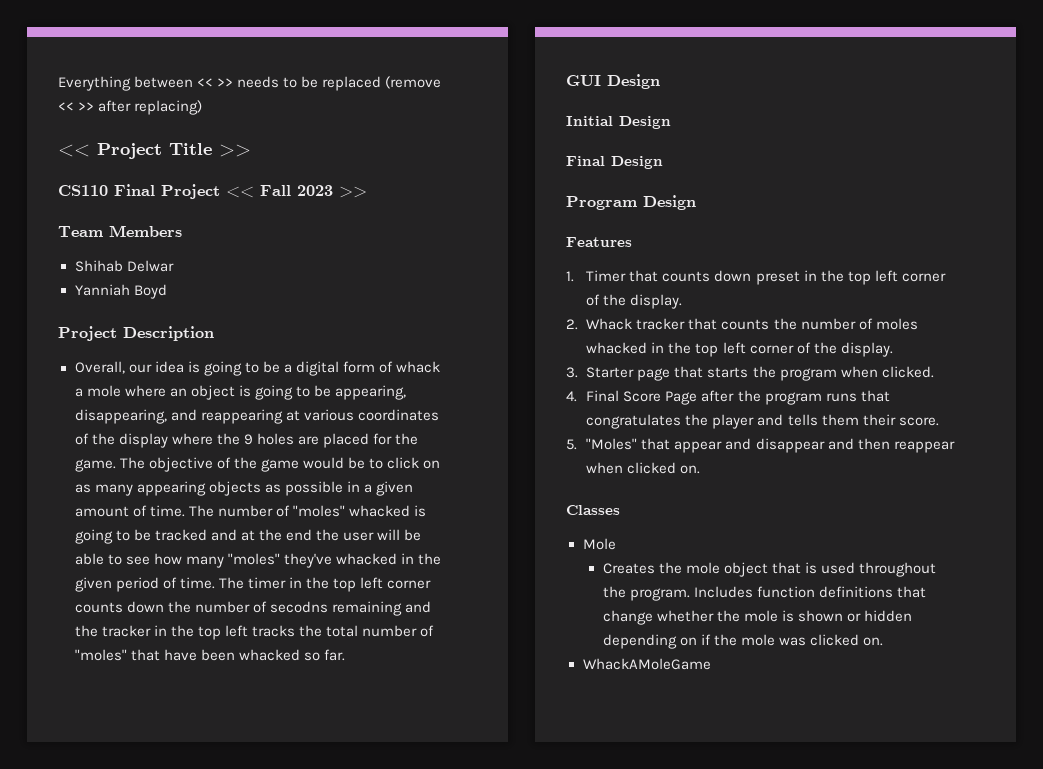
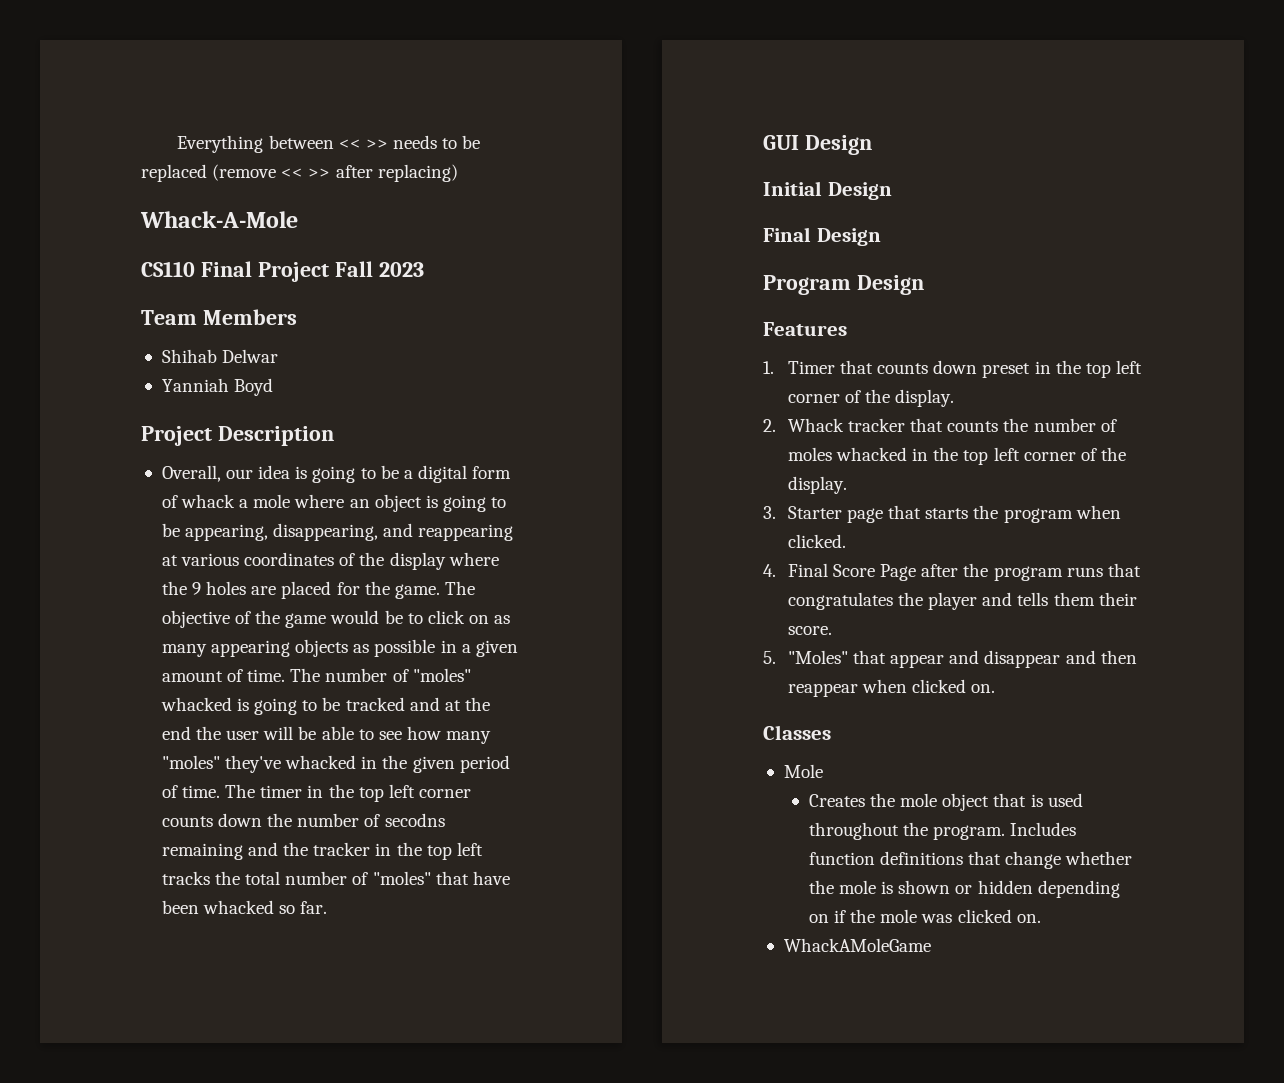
[58,143,251,159] << Project Title >> -> [140,211,298,228] Whack-A-Mole
[226,186,254,198] << -> (329, 272) none
[339,186,367,198] >> -> (424, 269) none

